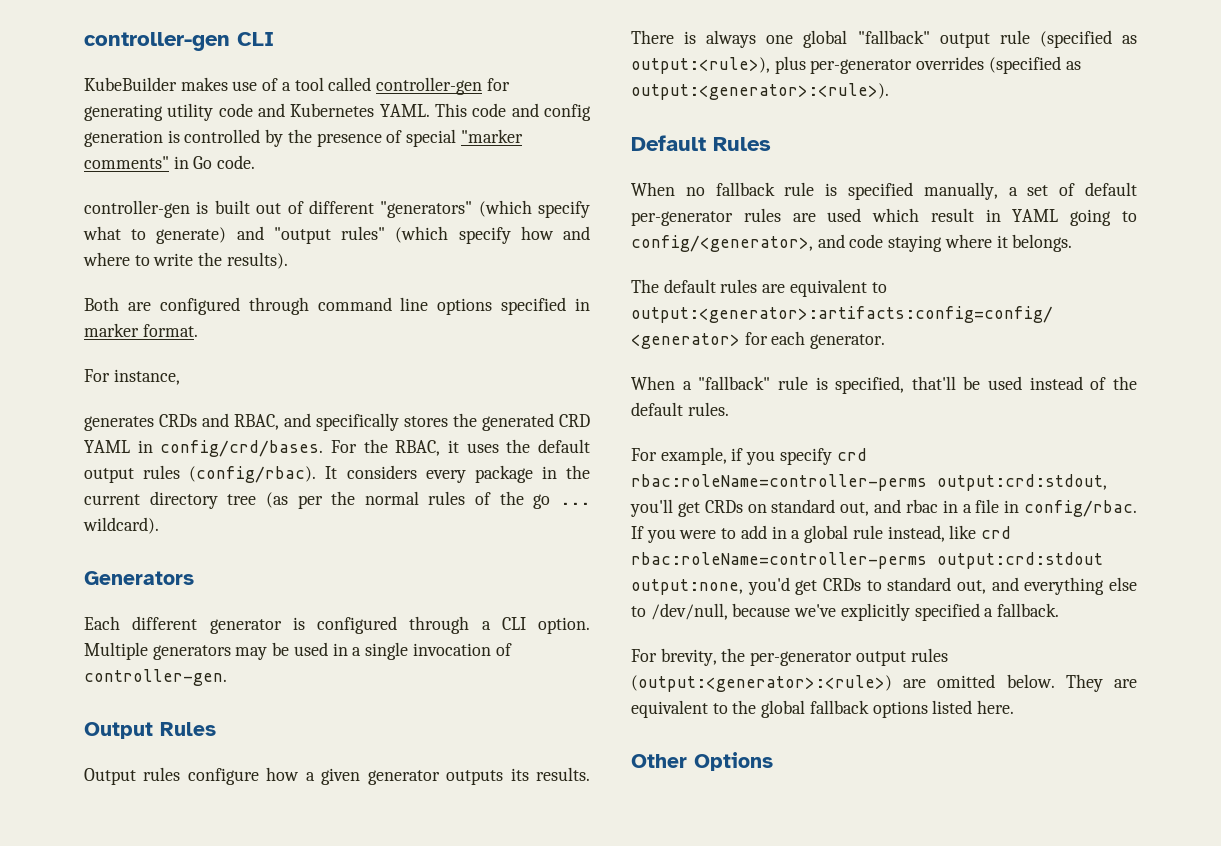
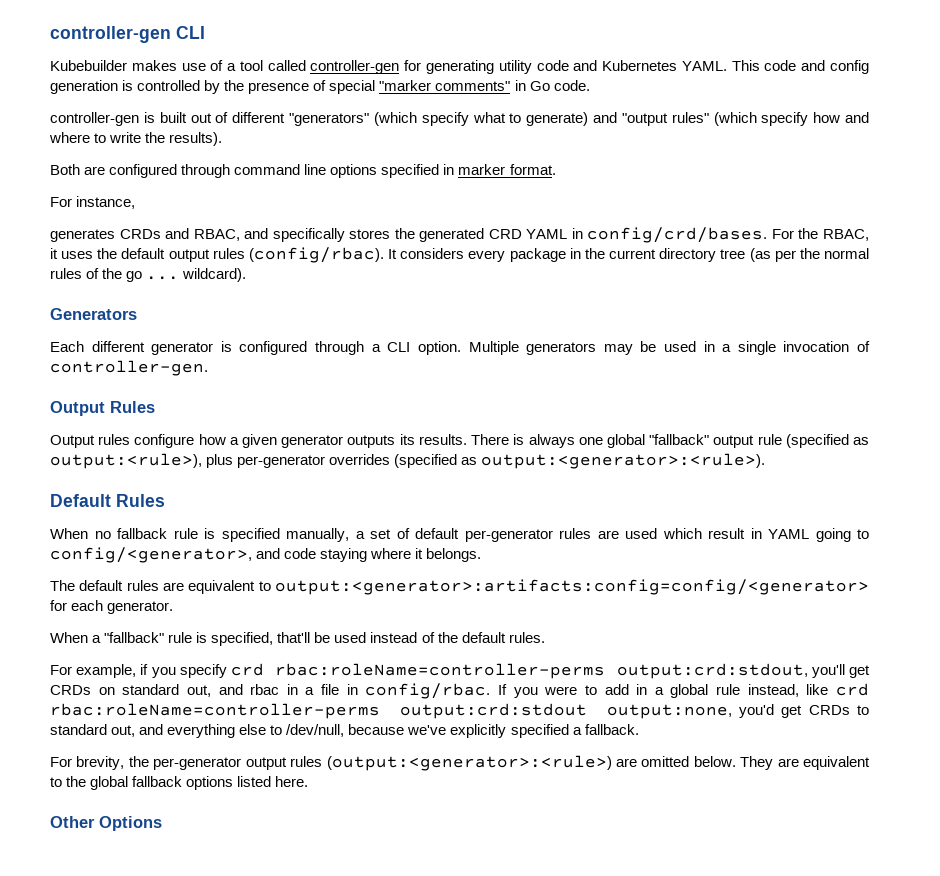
[84,77,177,91] KubeBuilder -> [50,60,127,71] Kubebuilder

